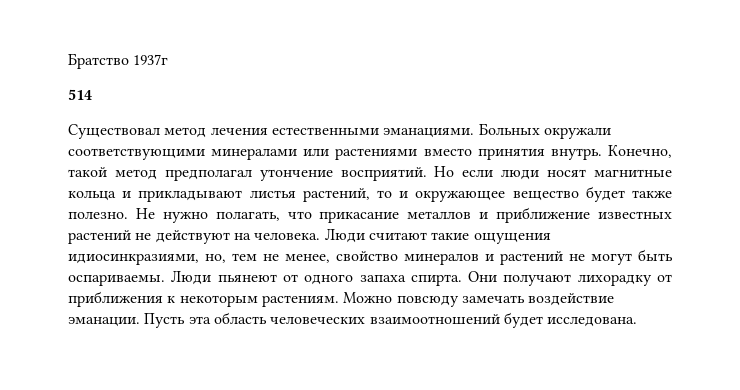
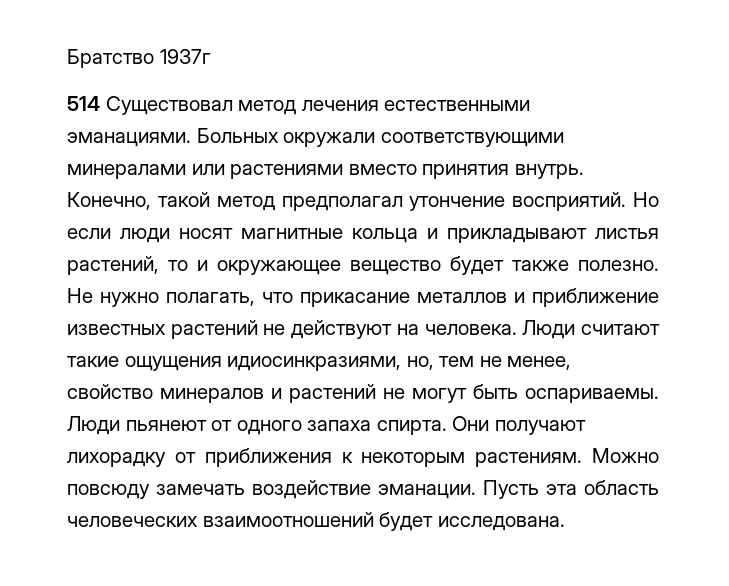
(92, 94) // -> (100, 103) none

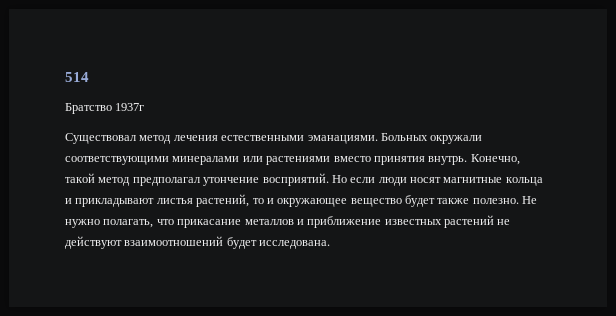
(67, 58) none -> [65,72,89,82] 514 //
[67,96,100,111] 514 -> (145, 107) none
[396,320,660,339] [67,356,572,371] [67,384,659,403] [67,416,586,435] [67,448,659,467] [67,480,659,499] [67,516,198,527] на человека. Люди считают такие ощущения идиосинкразиями, но, тем не менее, свойство минералов и растений не могут быть оспариваемы. Люди пьянеют от одного запаха спирта. Они получают лихорадку от приближения к некоторым растениям. Можно повсюду замечать воздействие эманации. Пусть эта область человеческих -> (122, 242) none

